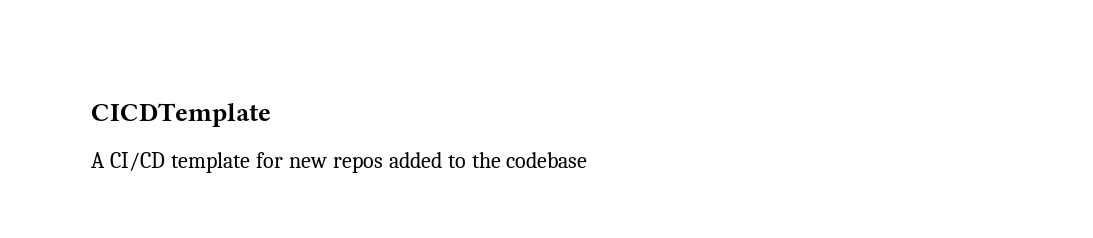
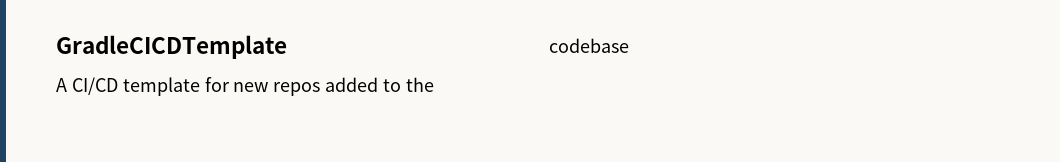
[91,103,271,127] CICDTemplate -> [56,35,287,59] GradleCICDTemplate

